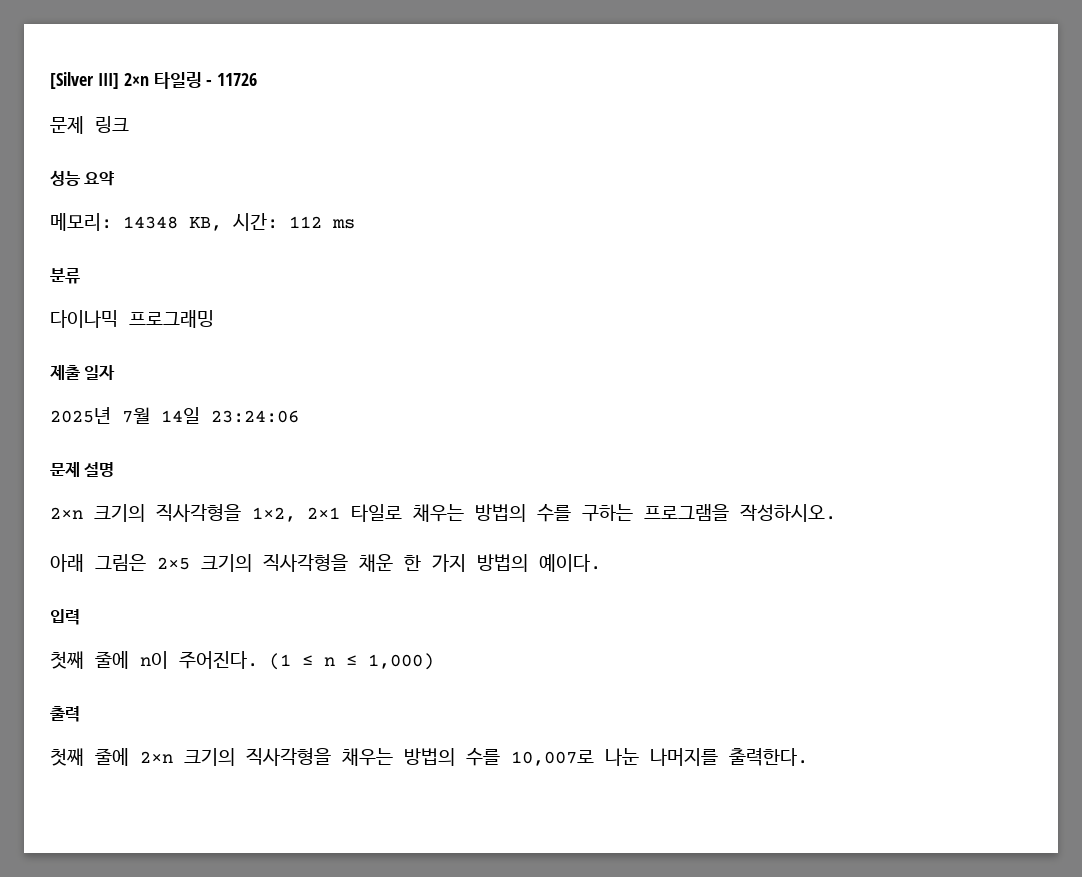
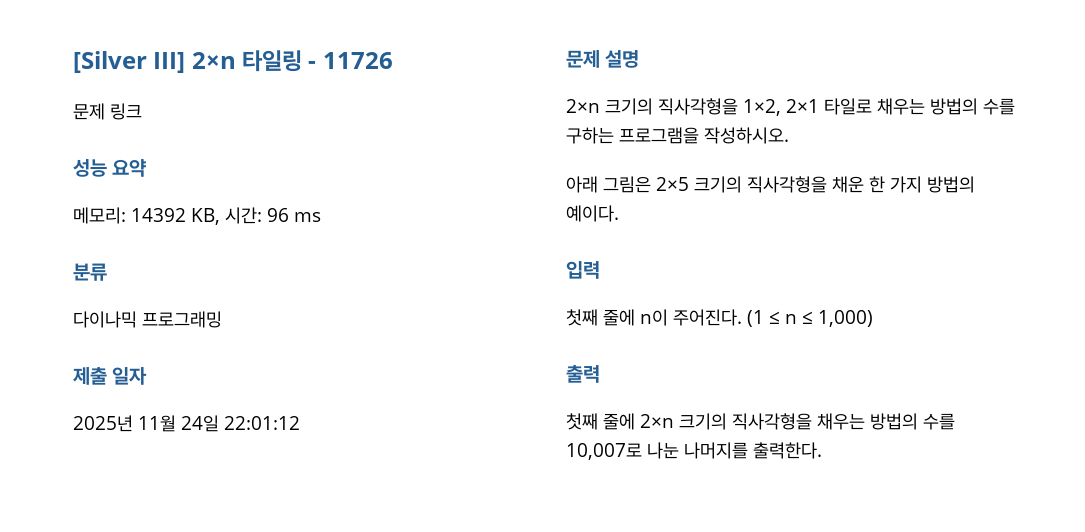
[123,216,178,229] 14348 -> [131,208,186,222] 14392
[289,216,322,228] 112 -> [266,208,289,222] 96
[122,407,299,424] 7월 14일 23:24:06 -> [138,415,300,432] 11월 24일 22:01:12

